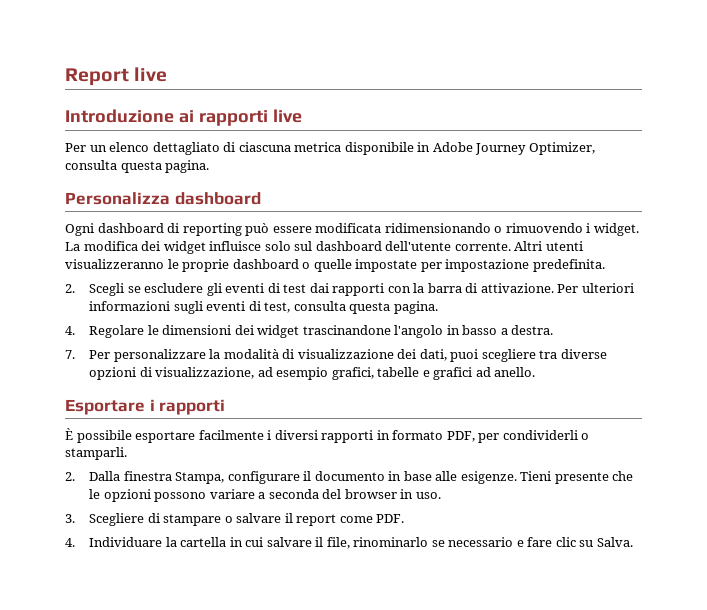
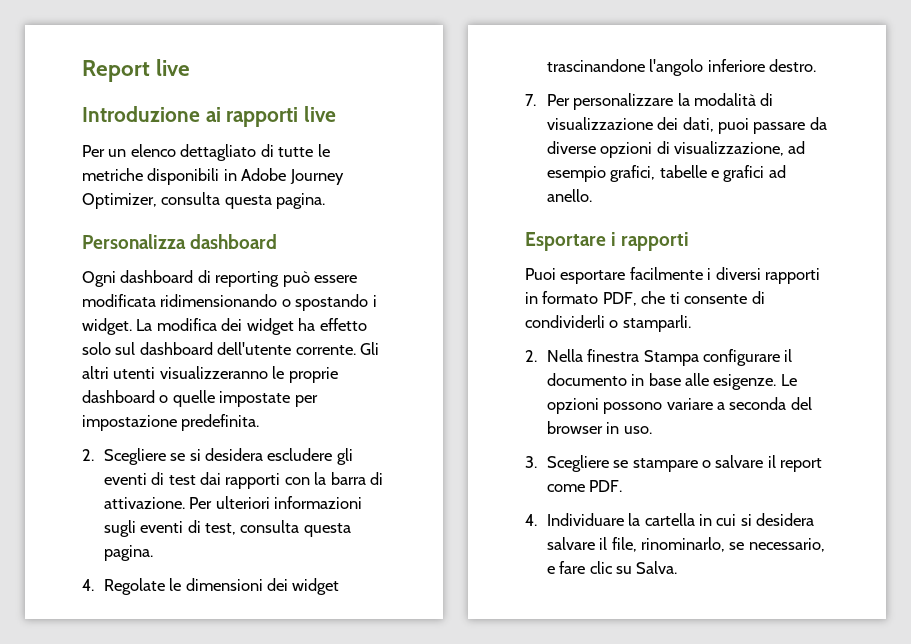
[238,142,414,155] ciascuna metrica disponibile -> [278,144,330,157] [82,168,220,185] tutte le metriche disponibili
[505,223,583,233] rimuovendo -> [295,294,369,311] spostando
[209,241,262,251] influisce -> [298,318,367,331] ha effetto
[514,241,543,251] Altri -> [360,342,380,355] [82,366,109,379] Gli altri
[89,283,141,296] Scegli se -> [103,448,263,465] Scegliere se si desidera
[89,325,145,338] Regolare -> [103,578,165,595] Regolate
[446,325,554,335] in basso a destra. -> [707,59,816,72] inferiore destro.
[481,349,558,362] scegliere tra -> [753,117,827,134] passare da
[65,428,132,443] È possibile -> [525,268,556,280] Puoi
[478,433,500,443] per -> [641,291,765,304] che ti consente di
[89,471,225,484] Dalla finestra Stampa, -> [546,349,699,366] Nella finestra Stampa
[520,471,634,484] [89,489,101,499] Tieni presente che le -> [780,374,797,386] Le
[147,513,160,523] di -> [613,460,629,468] se
(264, 542) none -> [740,513,815,526] si desidera
[353,537,514,547] rinominarlo se necessario -> [640,537,825,552] rinominarlo, se necessario,

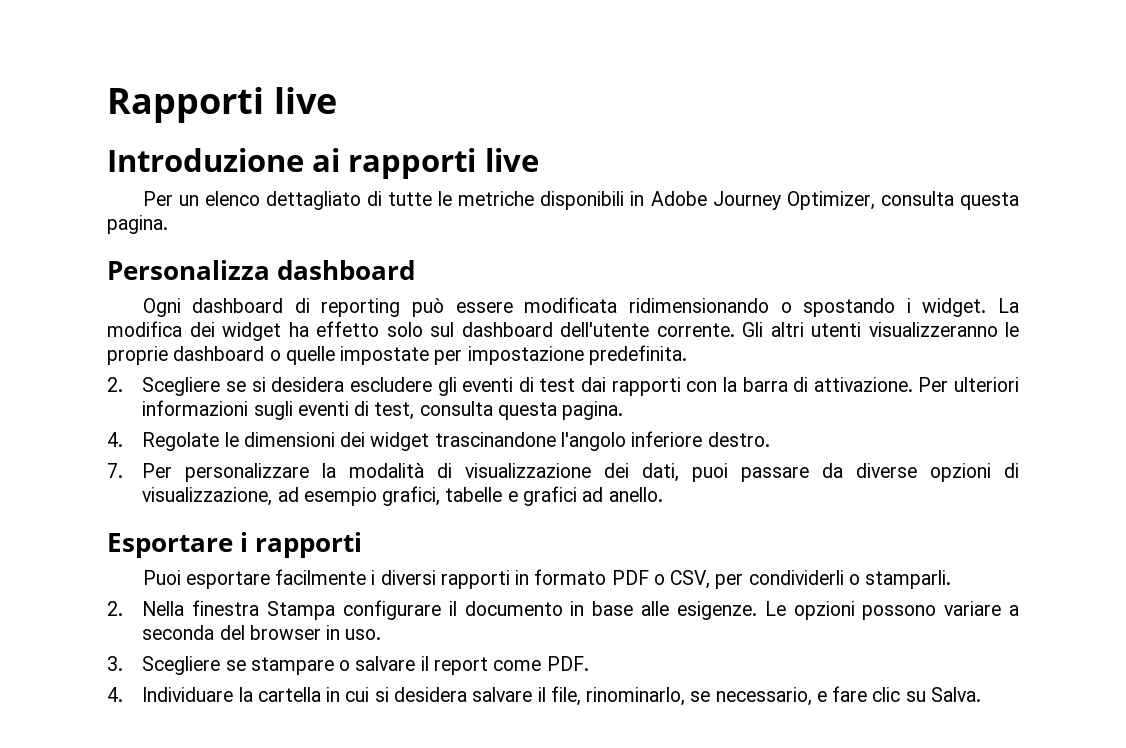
[82,60,150,82] Report -> [107,87,264,123] Rapporti
[602,291,765,306] PDF, che ti consente di -> [611,570,744,589] PDF o CSV, per

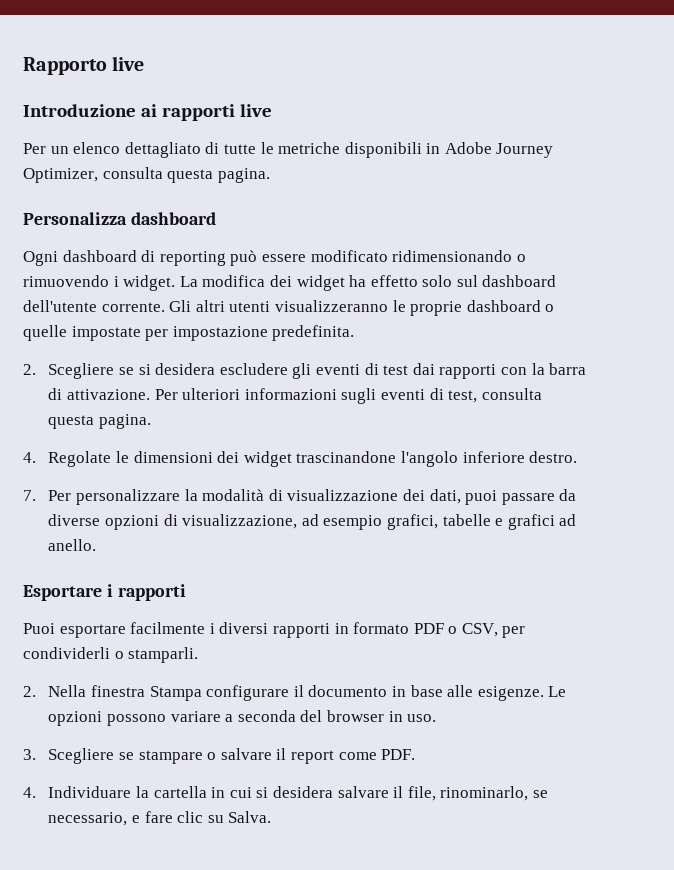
[107,87,264,123] Rapporti -> [23,57,107,75] Rapporto
[524,297,618,313] modificata -> [310,250,388,262] modificato
[803,298,896,317] spostando -> [23,275,109,287] rimuovendo

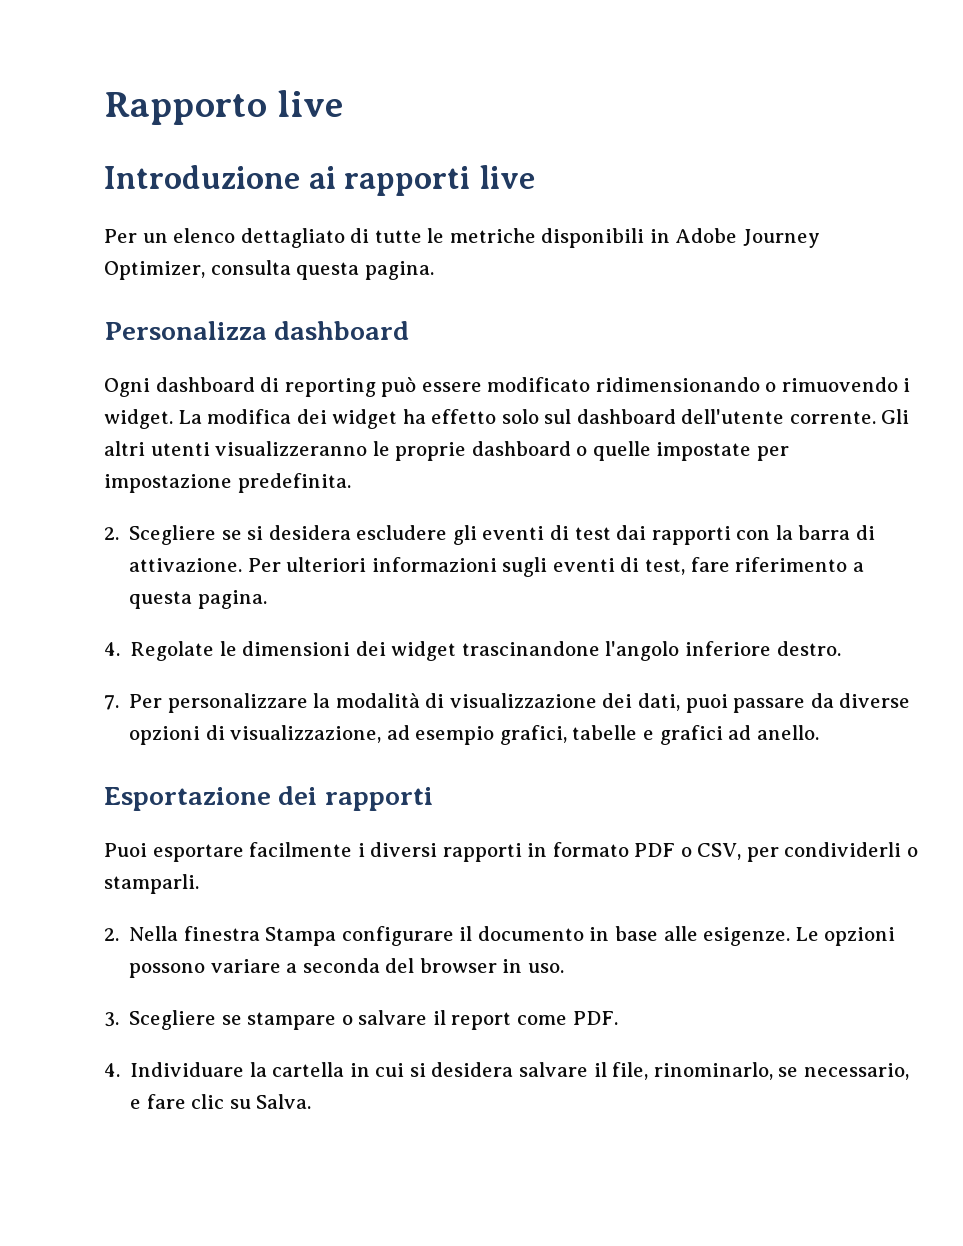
[481,388,542,400] consulta -> [690,557,864,572] fare riferimento a
[23,584,113,601] Esportare i -> [104,786,318,811] Esportazione dei

